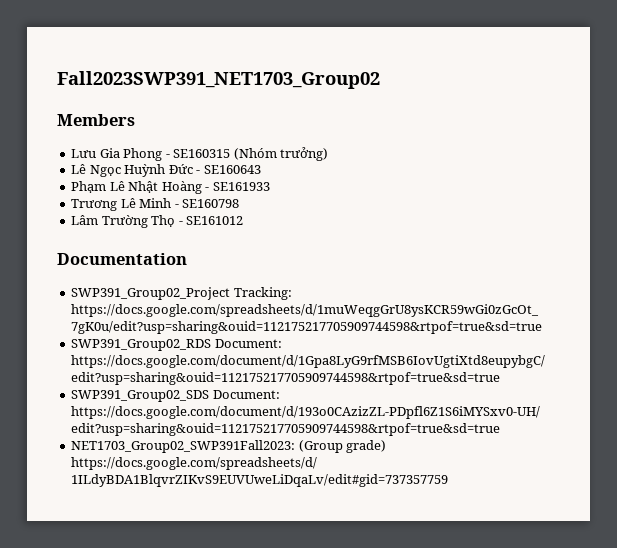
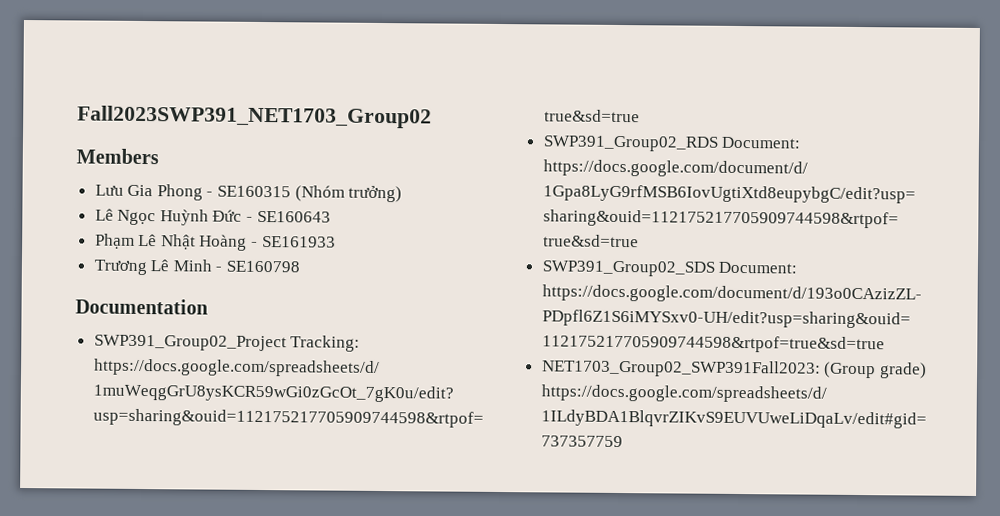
[71,215,244,228] // Lâm Trường Thọ - SE161012 -> (301, 266) none

